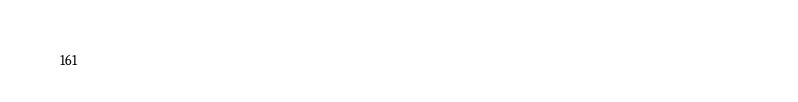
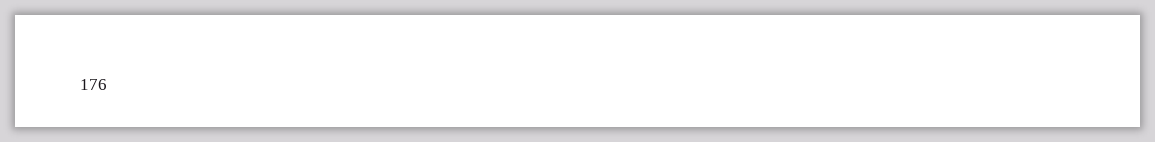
[60,54,78,65] 161 -> [80,79,107,90] 176

